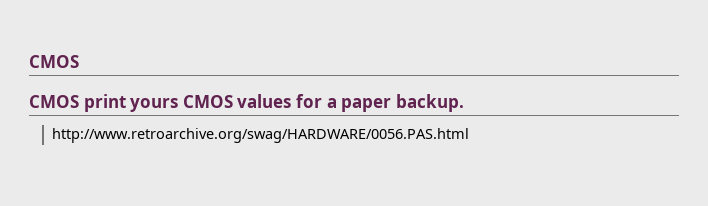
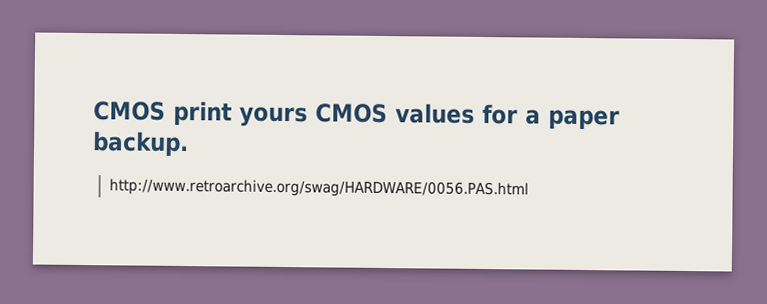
[29,55,79,68] [29,95,79,108] CMOS // CMOS -> [93,101,166,121] CMOS

